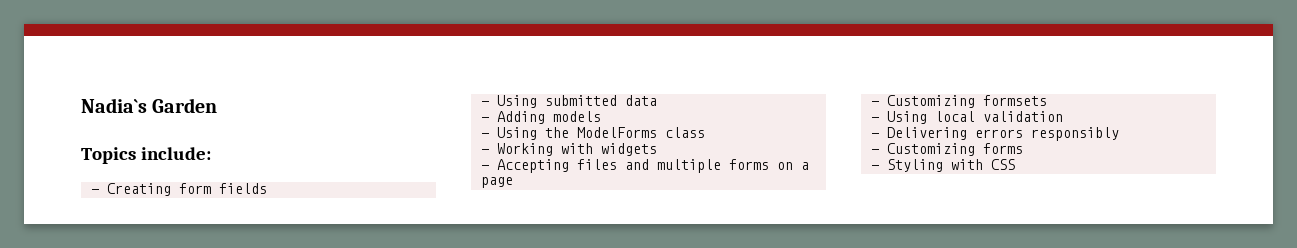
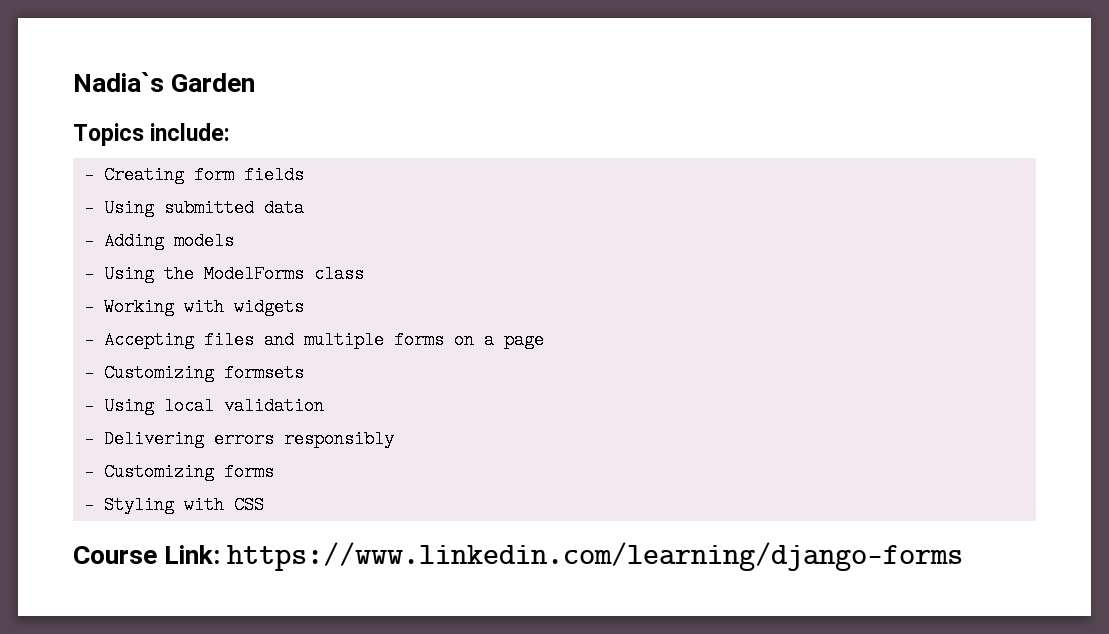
(1015, 164) none -> [73,542,964,571] // Course Link: https://www.linkedin.com/learning/django-forms

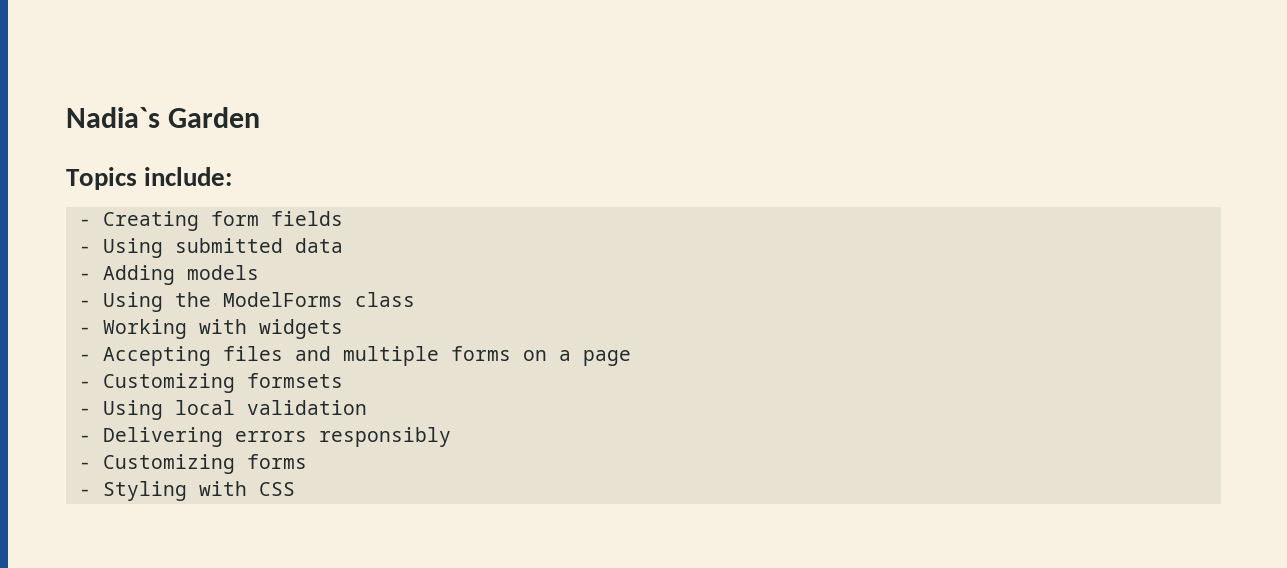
[73,542,964,571] // Course Link: https://www.linkedin.com/learning/django-forms -> (295, 489) none

